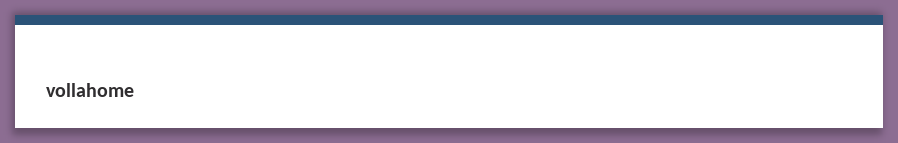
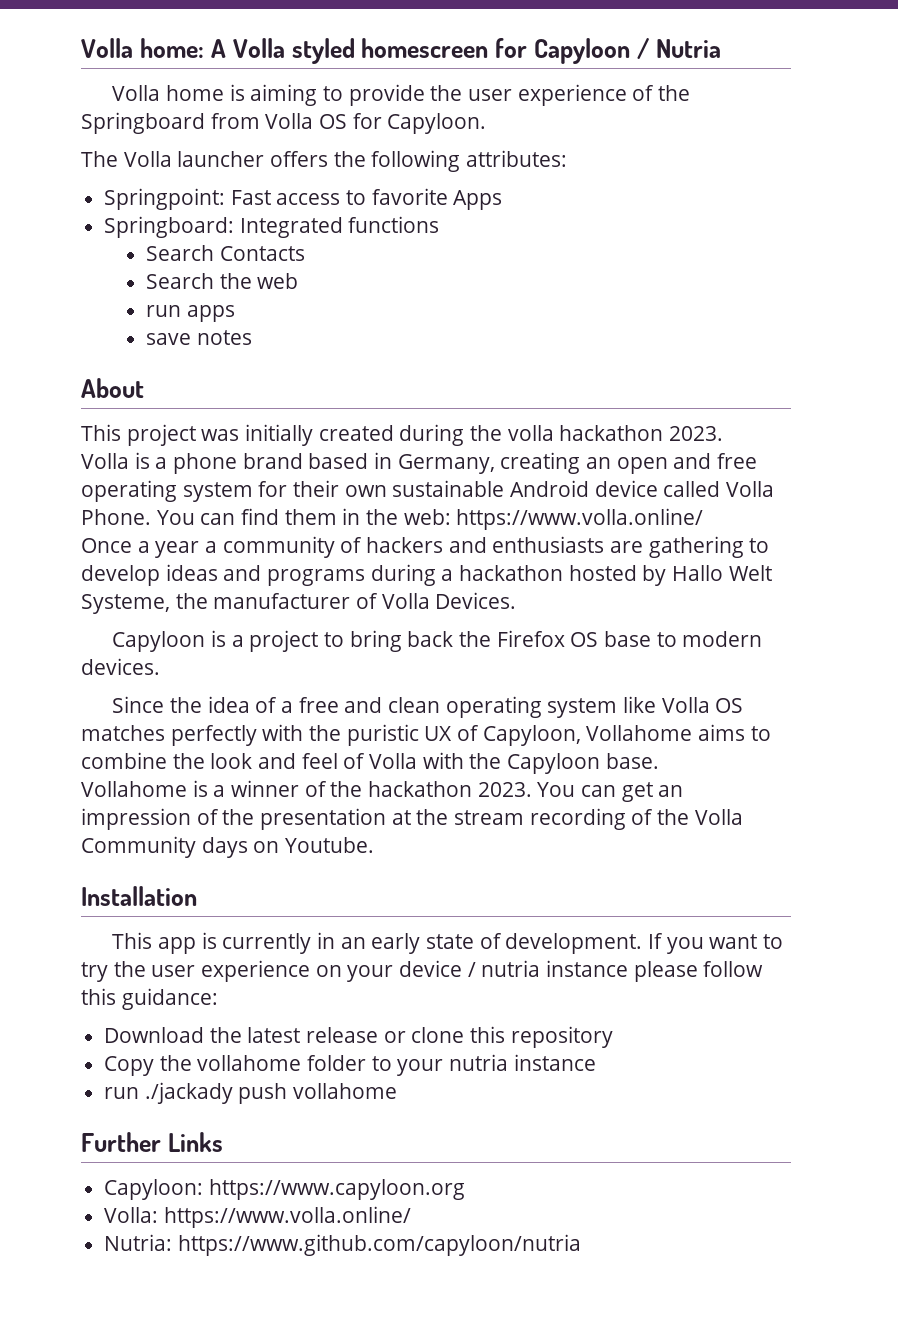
[46,83,134,97] vollahome -> [81,38,721,64] [112,84,691,106] [81,112,487,134] [81,150,568,172] [104,188,503,210] [104,216,440,238] [145,245,305,261] [145,273,299,289] [145,305,235,322] [145,330,252,345] [81,378,144,398] [81,424,724,446] [81,452,758,474] [81,480,775,502] [81,508,704,530] [81,536,770,558] [81,564,772,586] [81,592,517,614] [112,630,763,652] [81,658,160,675] [112,696,744,718] [81,724,771,746] [81,752,659,774] [81,780,684,802] [81,808,743,830] [81,836,375,858] [81,886,197,906] [112,932,784,954] [81,960,764,982] [81,988,218,1010] [104,1026,613,1048] [104,1054,596,1076] [104,1082,398,1104] [81,1132,223,1152] [104,1179,465,1200] [104,1206,411,1228] [104,1234,581,1256] Volla home: A Volla styled homescreen for Capyloon / Nutria // Volla home is aiming to provide the user experience of the Springboard from Volla OS for Capyloon. // The Volla launcher offers the following attributes: // Springpoint: Fast access to favorite Apps // Springboard: Integrated functions // Search Contacts // Search the web // run apps // save notes // About // This project was initially created during the volla hackathon 2023. // Volla is a phone brand based in Germany, creating an open and free operating system for their own sustainable Android device called Volla Phone. You can find them in the web: https://www.volla.online/ // Once a year a community of hackers and enthusiasts are gathering to develop ideas and programs during a hackathon hosted by Hallo Welt Systeme, the manufacturer of Volla Devices. // Capyloon is a project to bring back the Firefox OS base to modern devices. // Since the idea of a free and clean operating system like Volla OS matches perfectly with the puristic UX of Capyloon, Vollahome aims to combine the look and feel of Volla with the Capyloon base. // Vollahome is a winner of the hackathon 2023. You can get an impression of the presentation at the stream recording of the Volla Community days on Youtube. // Installation // This app is currently in an early state of development. If you want to try the user experience on your device / nutria instance please follow this guidance: // Download the latest release or clone this repository // Copy the vollahome folder to your nutria instance // run ./jackady push vollahome // Further Links // Capyloon: https://www.capyloon.org // Volla: https://www.volla.online/ // Nutria: https://www.github.com/capyloon/nutria

